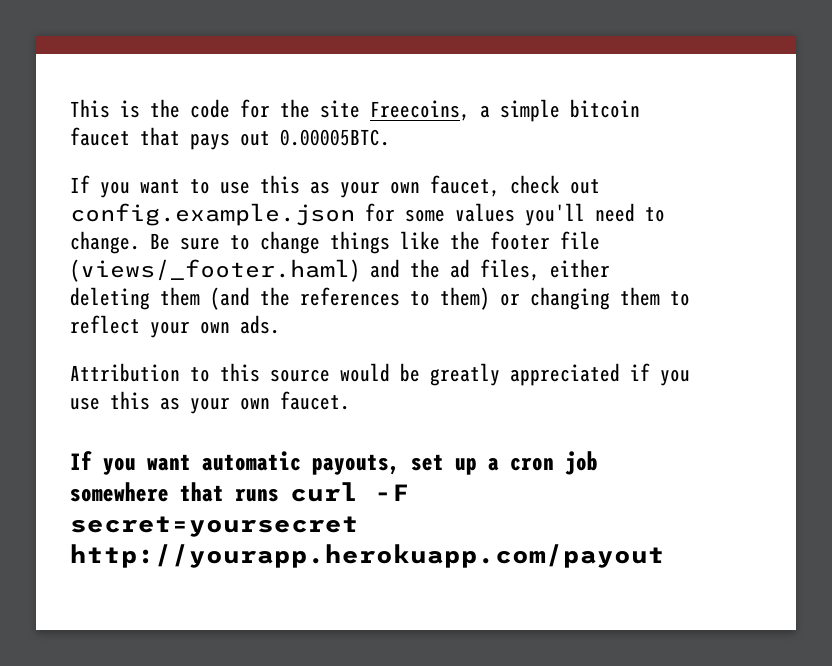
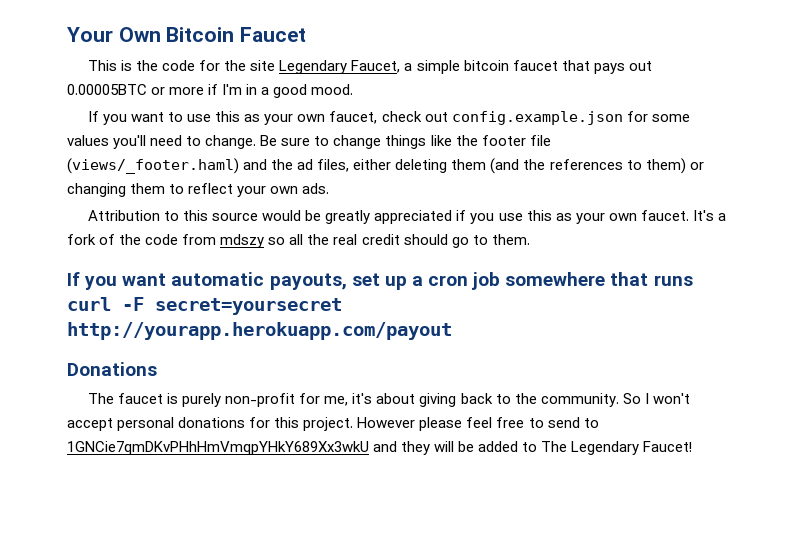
(70, 108) none -> [67,27,307,42] Your Own Bitcoin Faucet //
[370,100,470,121] Freecoins, -> [279,60,401,74] Legendary Faucet,
[280,129,390,146] 0.00005BTC. -> [67,84,354,98] 0.00005BTC or more if I'm in a good mood.
(350, 400) none -> [692,210,726,221] [67,234,530,248] It's a fork of the code from mdszy so all the real credit should go to them.
(665, 556) none -> [67,362,157,376] [87,393,690,407] [67,417,599,431] [67,441,693,455] // Donations // The faucet is purely non-profit for me, it's about giving back to the community. So I won't accept personal donations for this project. However please feel free to send to 1GNCie7qmDKvPHhHmVmqpYHkY689Xx3wkU and they will be added to The Legendary Faucet!

